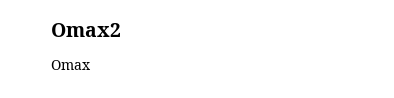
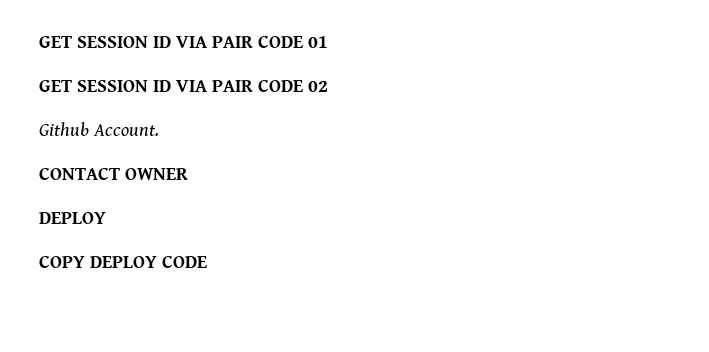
[51,23,121,37] [51,60,91,70] Omax2 // Omax -> [39,35,328,48] [39,79,328,92] [39,122,159,136] [39,167,188,180] [39,212,106,224] [39,255,207,268] GET SESSION ID VIA PAIR CODE 01 // GET SESSION ID VIA PAIR CODE 02 // Github Account. // CONTACT OWNER // DEPLOY // COPY DEPLOY CODE

